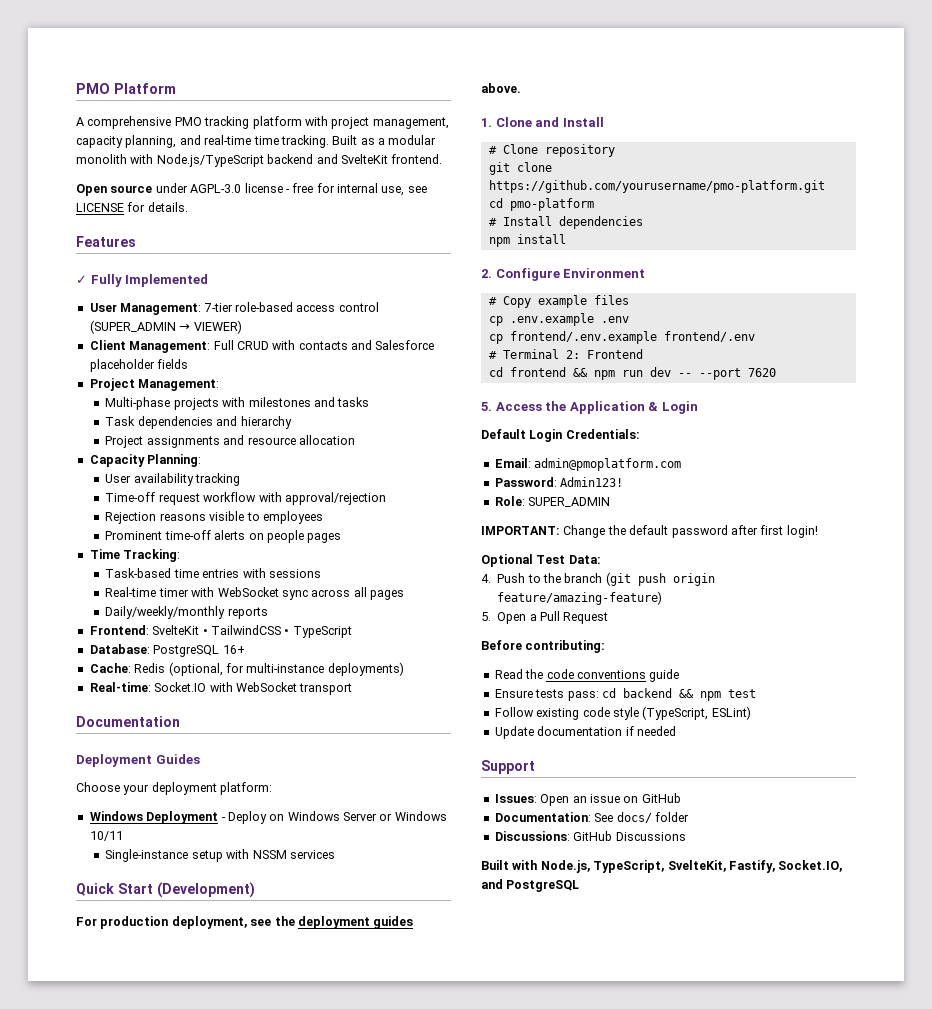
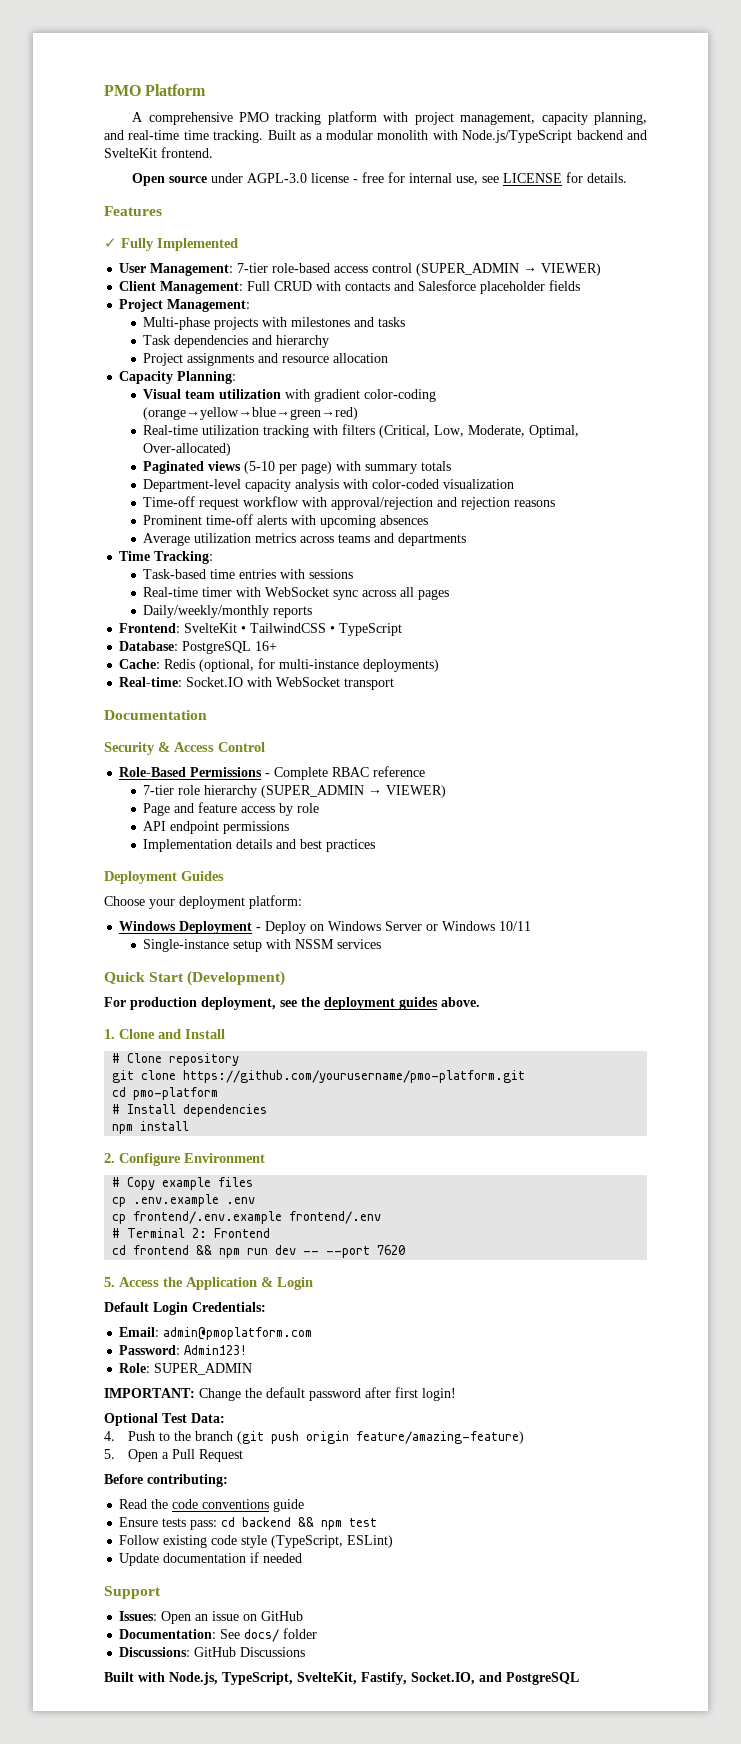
[105,473,241,486] User availability tracking -> [143,389,437,402] [143,407,359,420] [143,424,580,438] [143,443,232,456] [143,461,452,474] [143,479,515,492] Visual team utilization with gradient color-coding (orange→yellow→blue→green→red) // Real-time utilization tracking with filters (Critical, Low, Moderate, Optimal, Over-allocated) // Paginated views (5-10 per page) with summary totals // Department-level capacity analysis with color-coded visualization
[105,512,157,524] // Rejection -> [437,497,511,510] and rejection
[209,511,323,524] visible to employees -> (556, 503) none
[248,530,342,543] on people pages -> [291,515,429,528] [143,533,467,546] with upcoming absences // Average utilization metrics across teams and departments
(180, 721) none -> [104,742,265,755] [119,766,426,780] [143,785,447,798] [143,802,320,816] [143,821,290,834] [143,839,376,852] // Security & Access Control // Role-Based Permissions - Complete RBAC reference // 7-tier role hierarchy (SUPER_ADMIN → VIEWER) // Page and feature access by role // API endpoint permissions // Implementation details and best practices

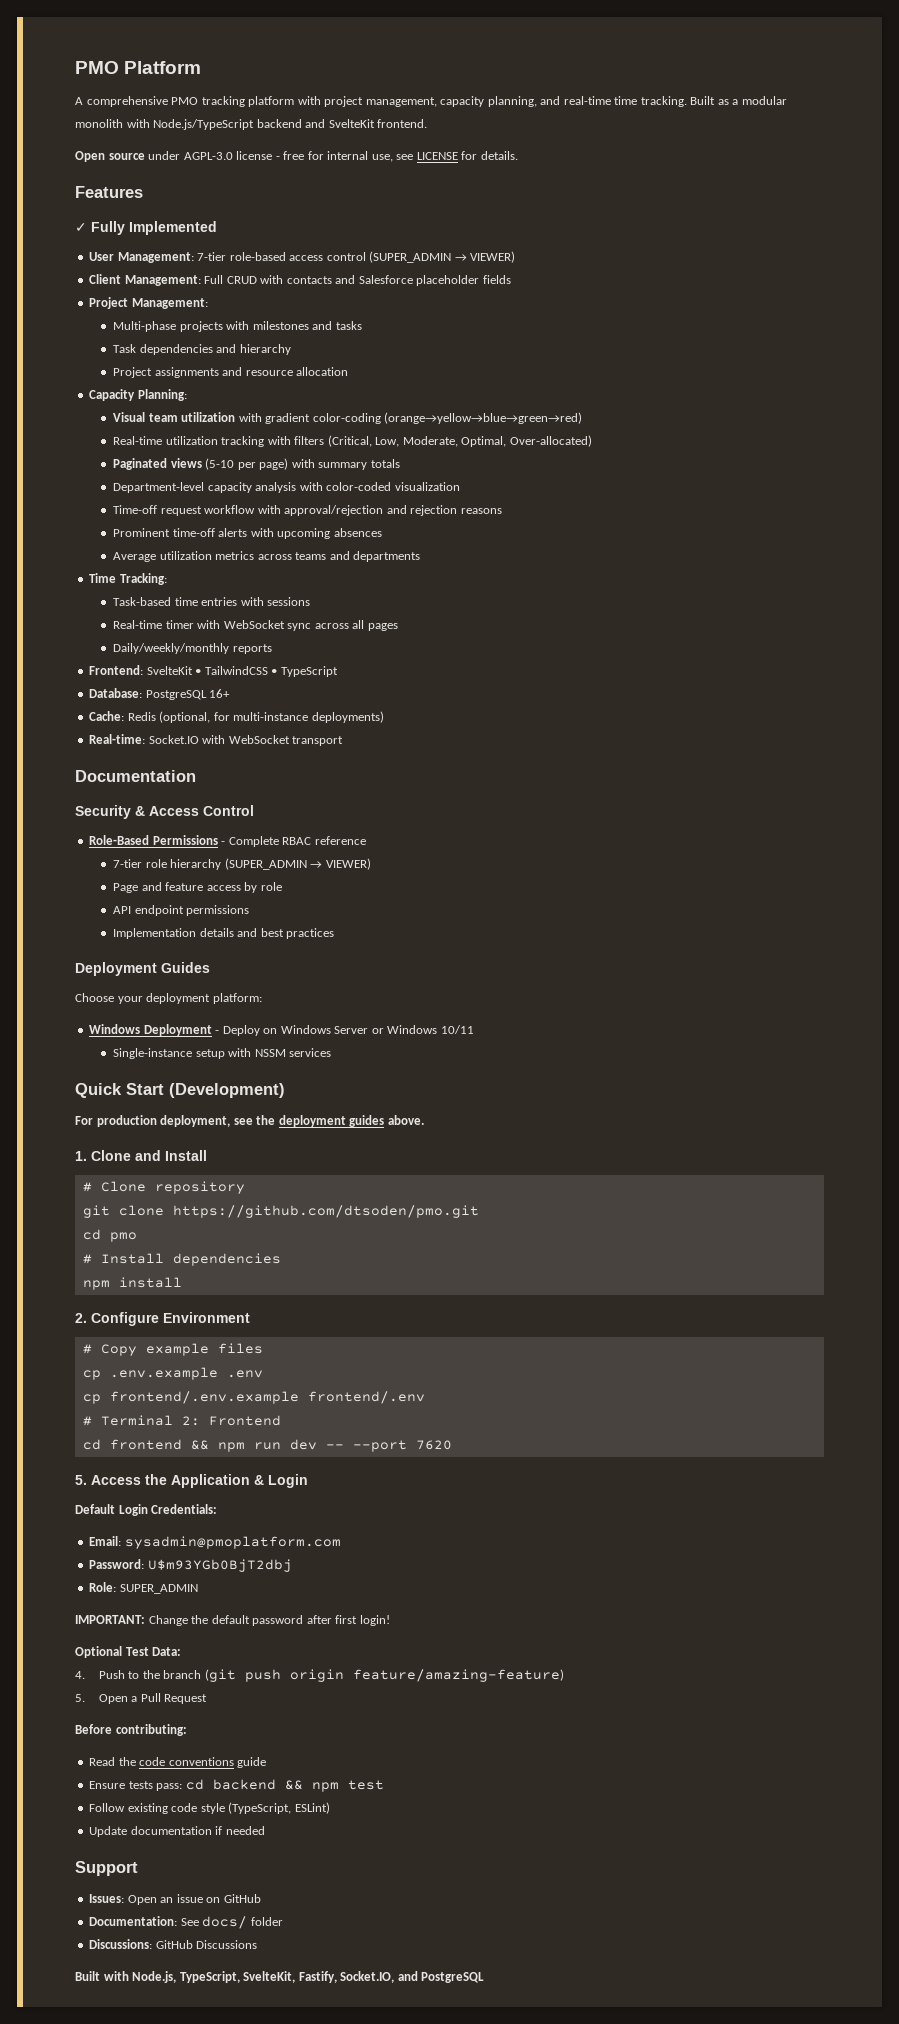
[183,1070,526,1083] [112,1087,219,1100] https://github.com/yourusername/pmo-platform.git // cd pmo-platform -> [172,1205,479,1218] [82,1229,137,1242] https://github.com/dtsoden/pmo.git // cd pmo
[163,1327,313,1340] admin@pmoplatform.com -> [124,1536,341,1549] sysadmin@pmoplatform.com
[184,1345,248,1355] Admin123! -> [147,1559,292,1572] U$m93YGb0BjT2dbj

